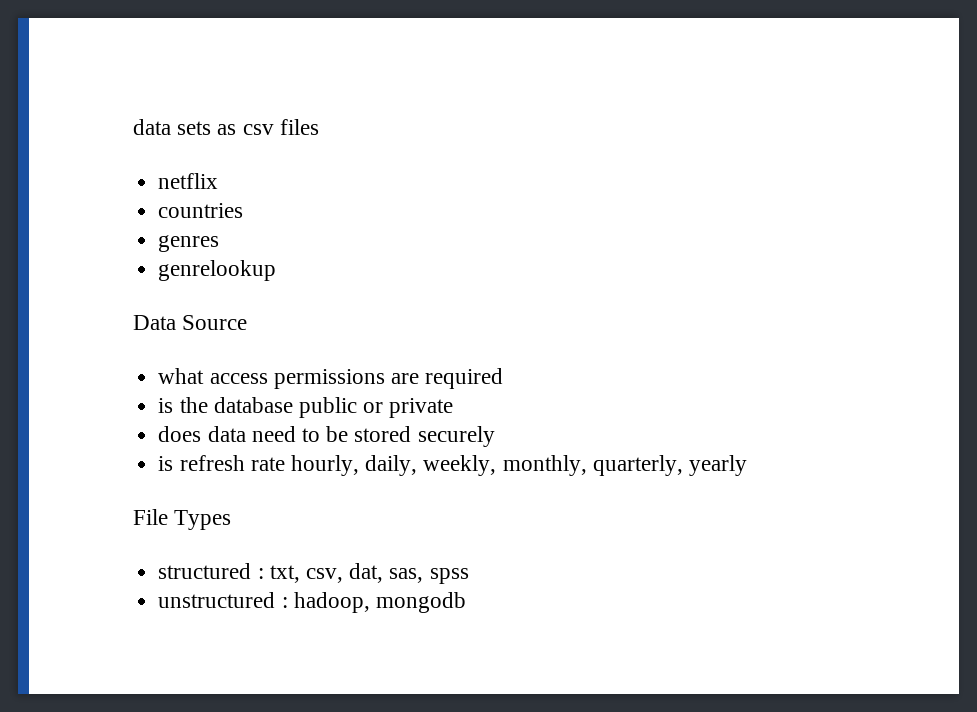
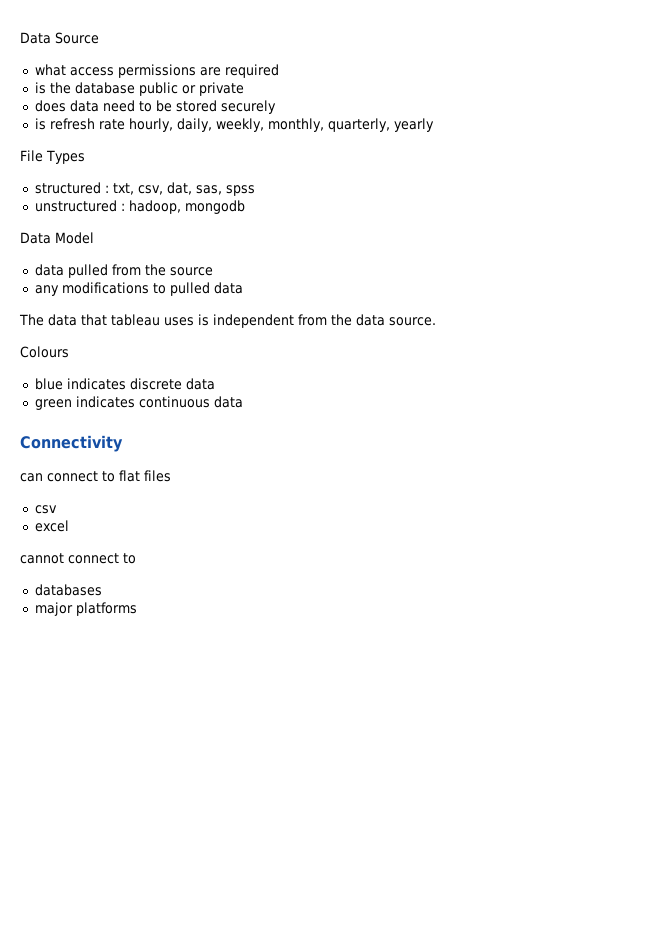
[133,119,319,135] [158,173,219,189] [158,203,244,218] [158,235,220,252] [158,260,277,281] data sets as csv files // netflix // countries // genres // genrelookup // -> (20, 38) none
(466, 602) none -> [20,232,94,244] [34,264,213,278] [34,282,243,296] [19,314,436,328] [20,346,69,358] [34,378,215,390] [34,396,243,410] [20,435,123,452] [20,470,171,482] [34,505,57,514] [34,520,69,532] [20,553,136,564] [34,584,102,596] [34,602,137,616] // Data Model // data pulled from the source // any modifications to pulled data // The data that tableau uses is independent from the data source. // Colours // blue indicates discrete data // green indicates continuous data // Connectivity // can connect to flat files // csv // excel // cannot connect to // databases // major platforms

